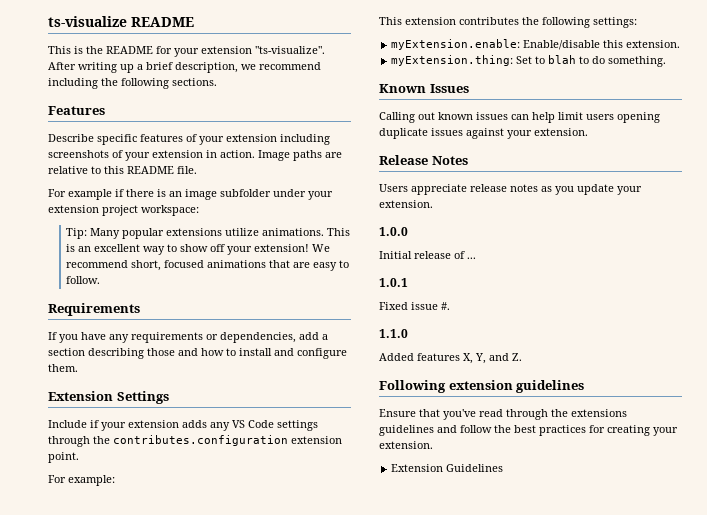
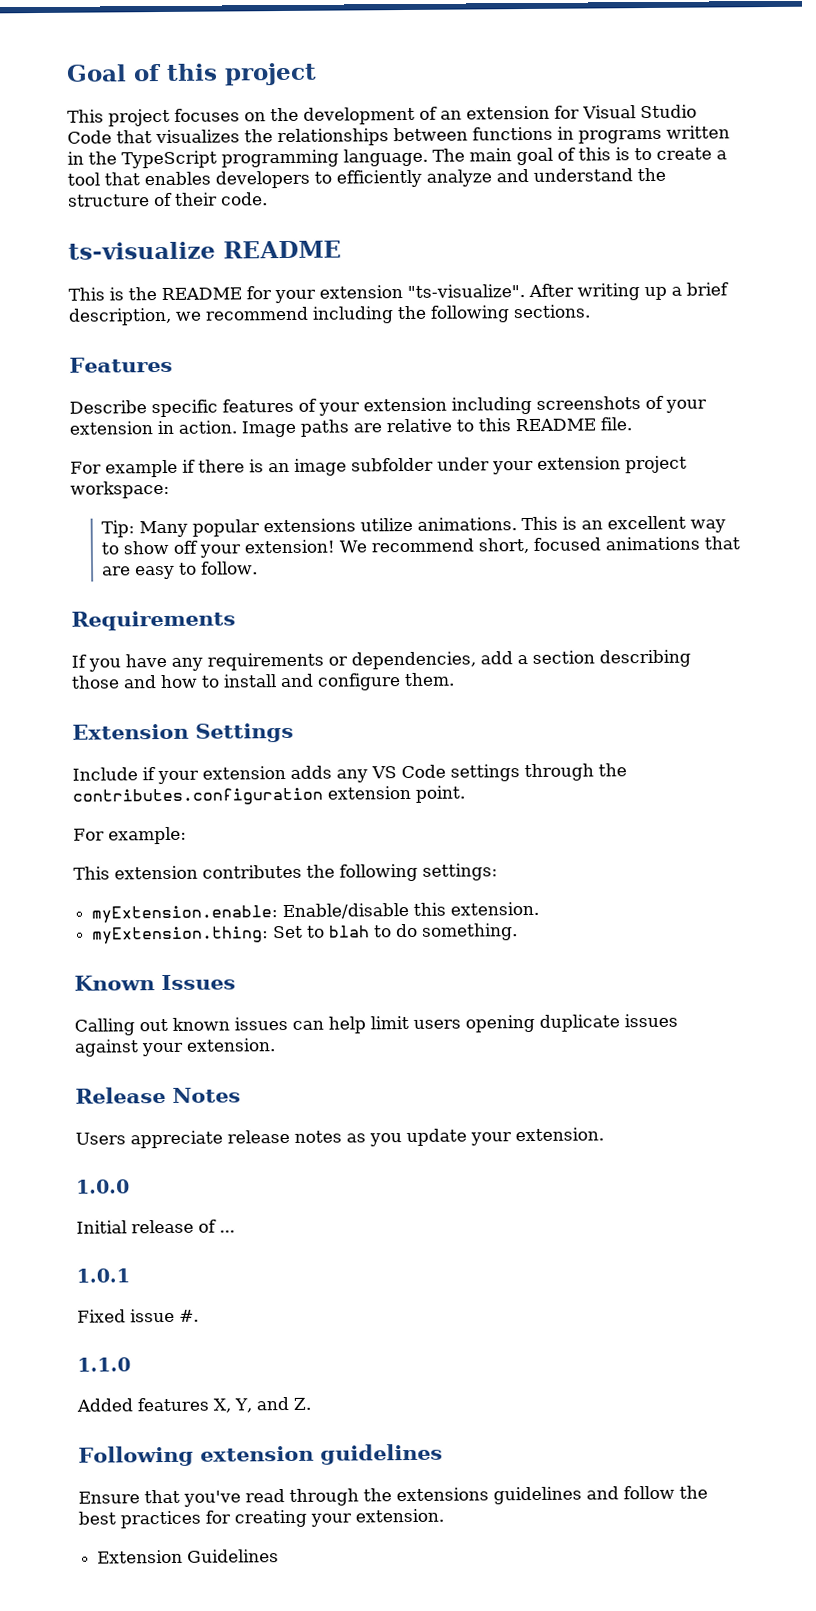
(48, 21) none -> [66,62,317,86] [67,104,697,127] [67,125,730,147] [67,147,727,169] [67,167,666,189] [67,192,268,207] Goal of this project // This project focuses on the development of an extension for Visual Studio Code that visualizes the relationships between functions in programs written in the TypeScript programming language. The main goal of this is to create a tool that enables developers to efficiently analyze and understand the structure of their code. //

